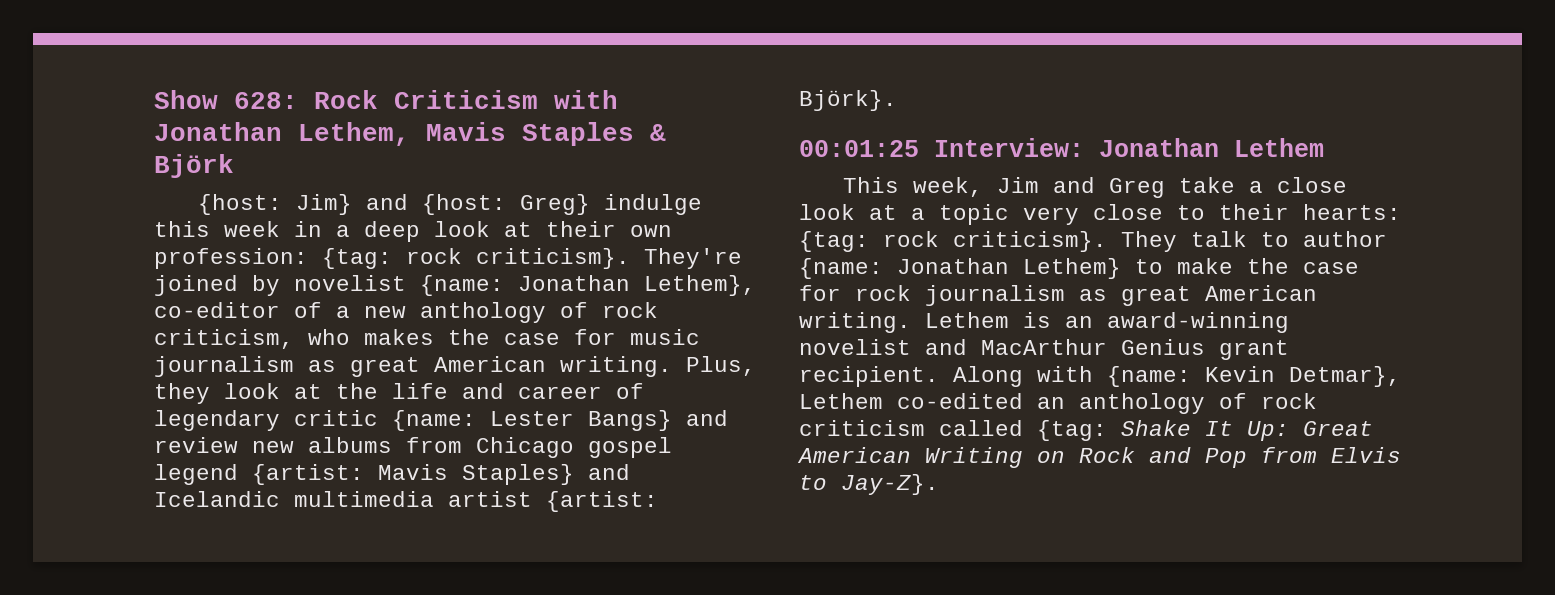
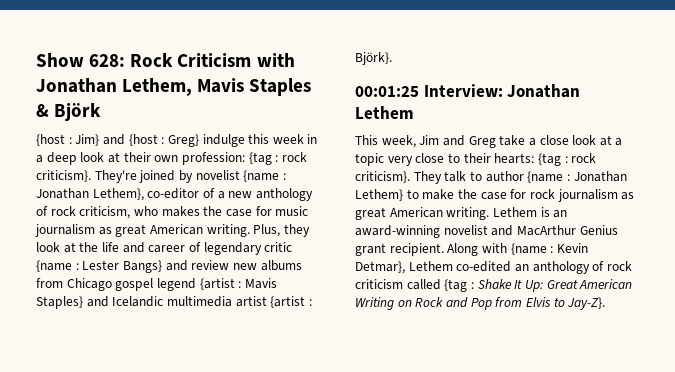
[198,194,507,215] {host: Jim} and {host: -> [36,134,165,146] {host : Jim} and {host :
[322,248,392,269] {tag: -> [248,152,279,165] {tag :
[420,275,504,296] {name: -> [243,170,286,182] {name :
[392,410,476,431] {name: -> [36,260,79,272] {name :
[252,464,364,485] {artist: -> [199,278,242,290] {artist :
[546,491,658,512] {artist: -> [270,296,312,308] {artist :
[799,231,869,252] {tag: -> [537,153,568,166] {tag :
[799,258,883,279] {name: -> [527,171,570,183] {name :
[1107,366,1191,387] {name: -> [510,243,554,255] {name :
[1037,420,1107,441] {tag: -> [444,279,474,292] {tag :

